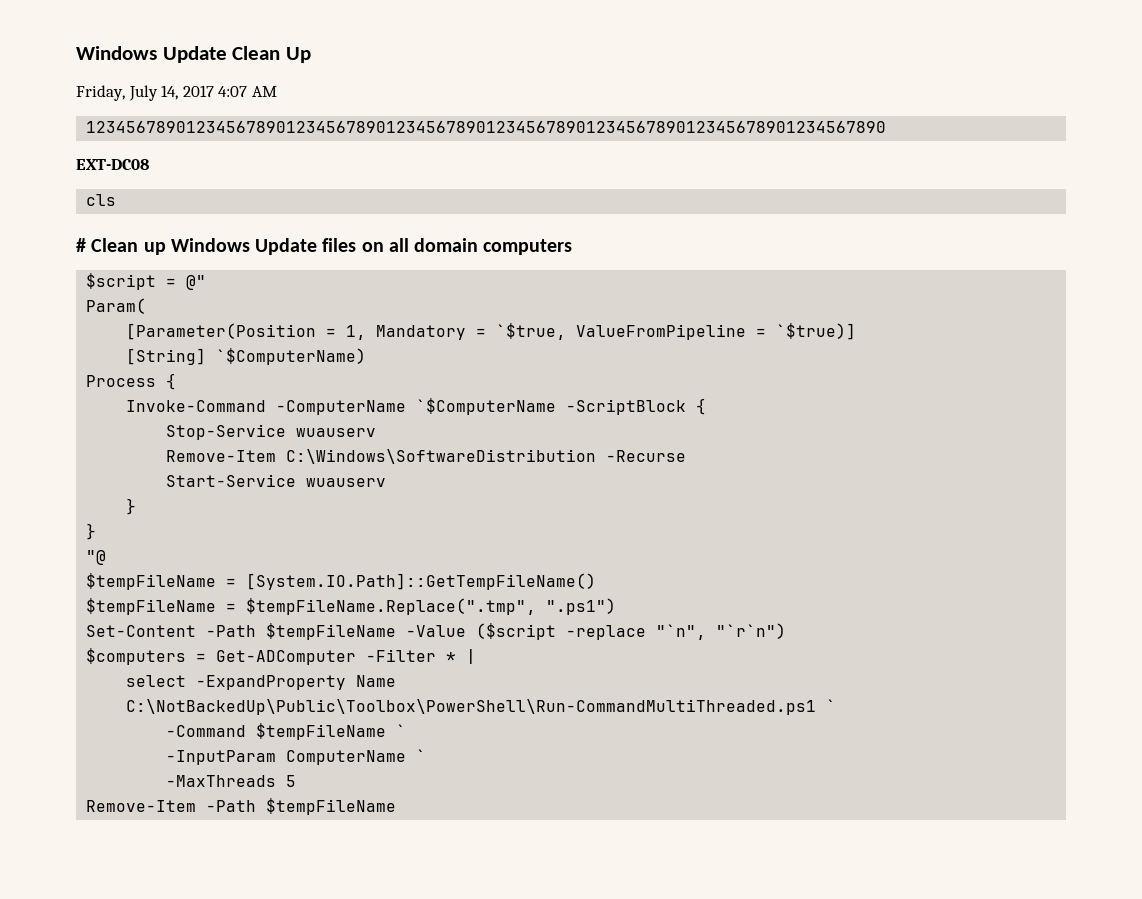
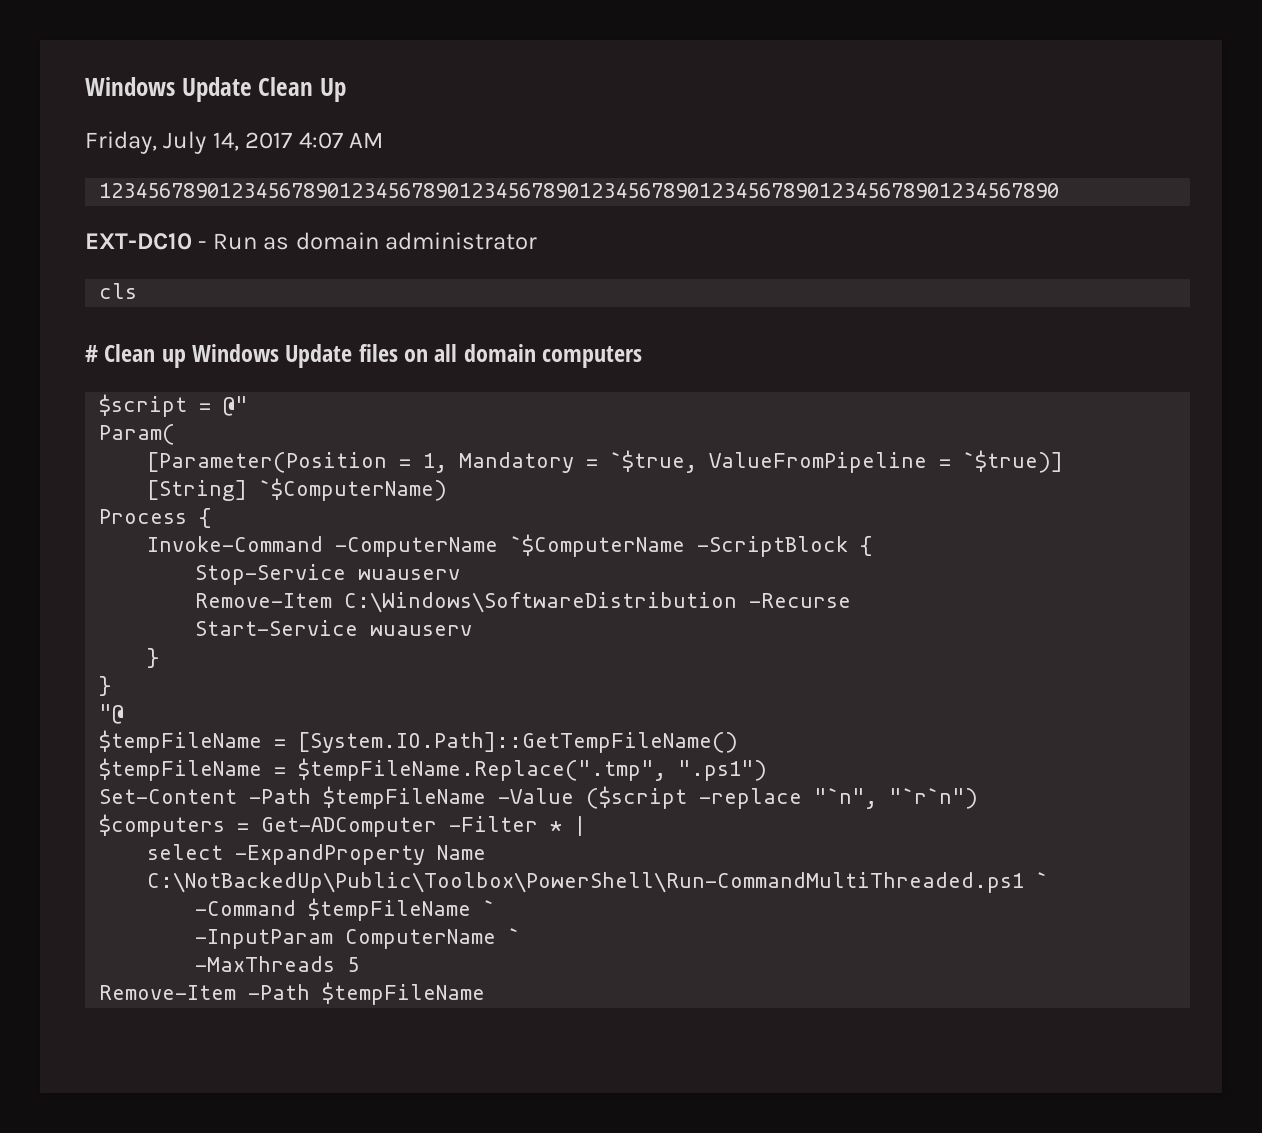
[76,159,149,170] EXT-DC08 -> [85,232,538,250] EXT-DC10 - Run as domain administrator

